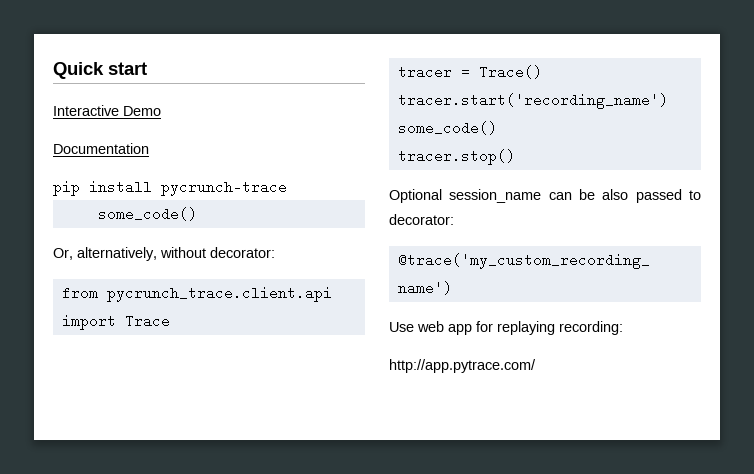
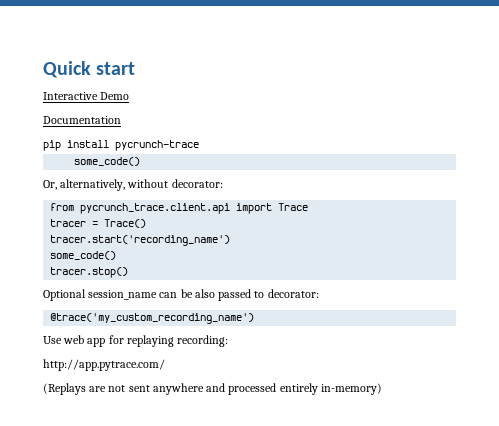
(536, 366) none -> [43,383,382,395] // (Replays are not sent anywhere and processed entirely in-memory)

